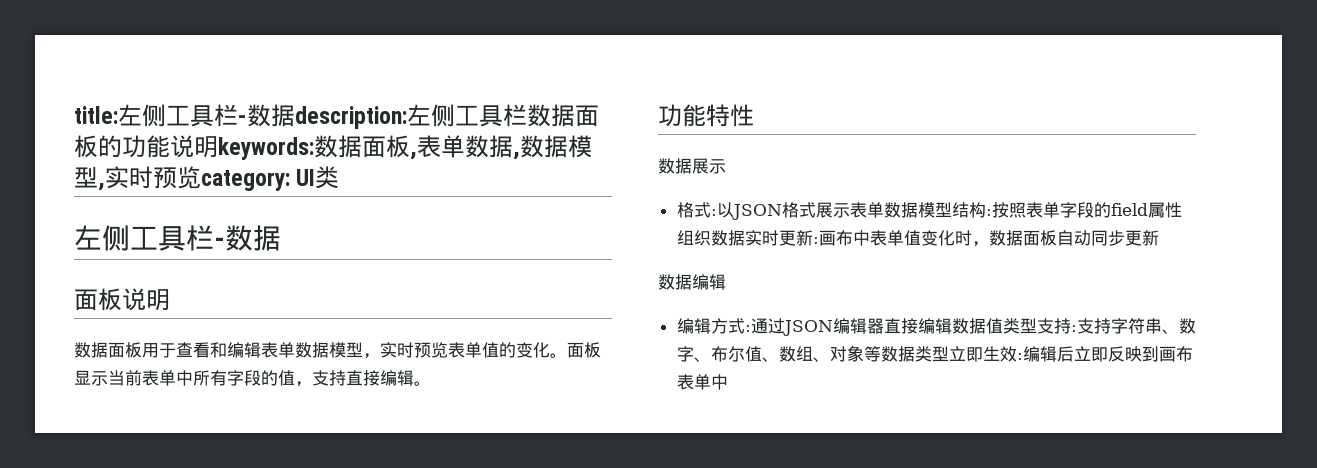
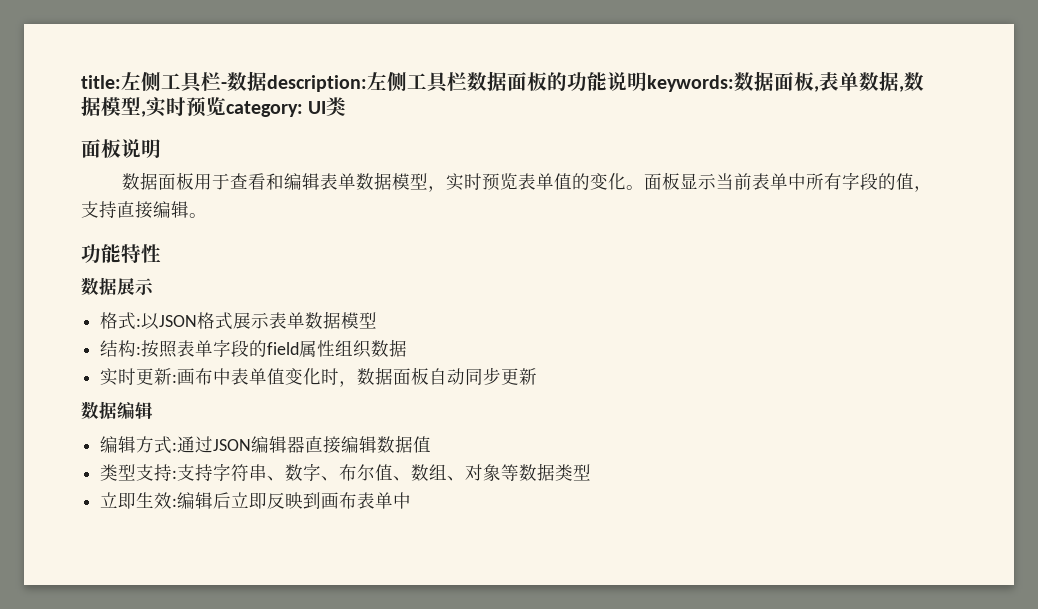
[74,225,281,251] // 左侧工具栏-数据 -> (347, 106) none
(952, 210) none -> (378, 320) //
(745, 238) none -> (408, 348) //
(1003, 326) none -> (432, 444) //
(949, 354) none -> (592, 472) //

